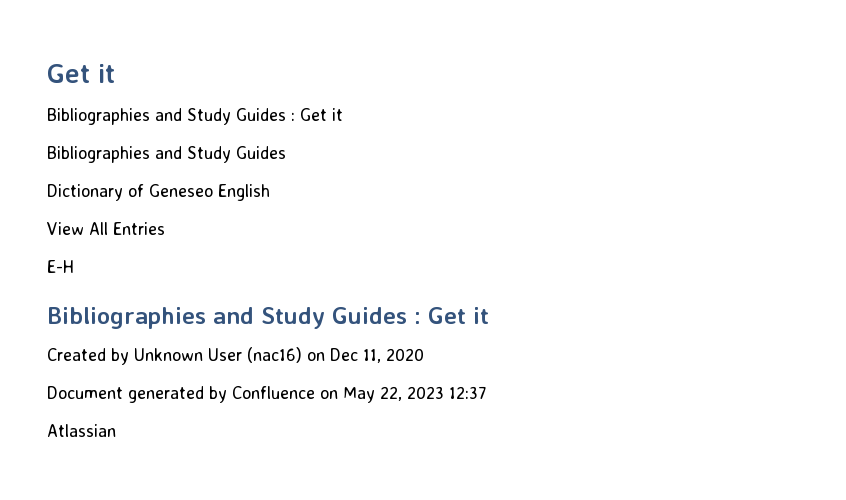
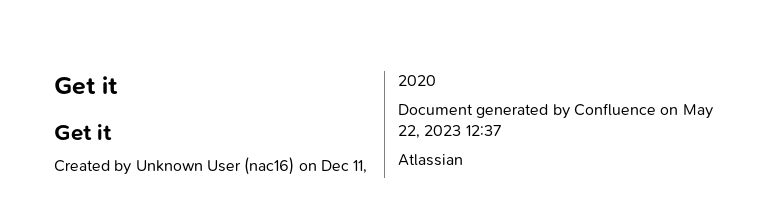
[47,64,115,83] [47,108,343,125] [47,146,286,163] [47,184,270,201] [47,222,165,235] [47,260,74,273] [47,307,421,329] Get it // Bibliographies and Study Guides : Get it // Bibliographies and Study Guides // Dictionary of Geneseo English // View All Entries // E-H // Bibliographies and Study Guides : -> [54,76,118,95] Get it //

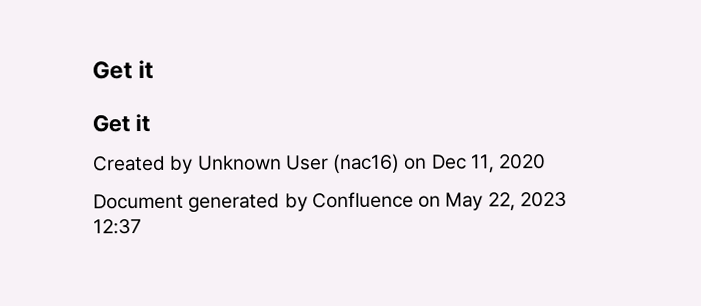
[398,154,463,166] // Atlassian -> (142, 227) none

